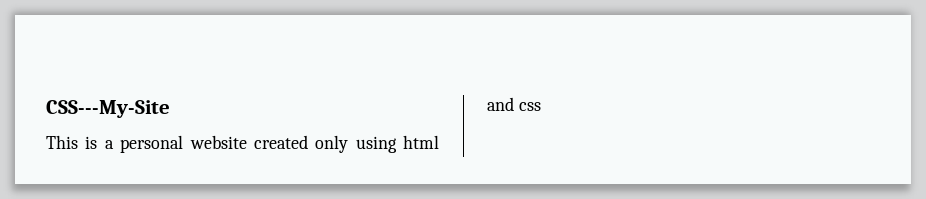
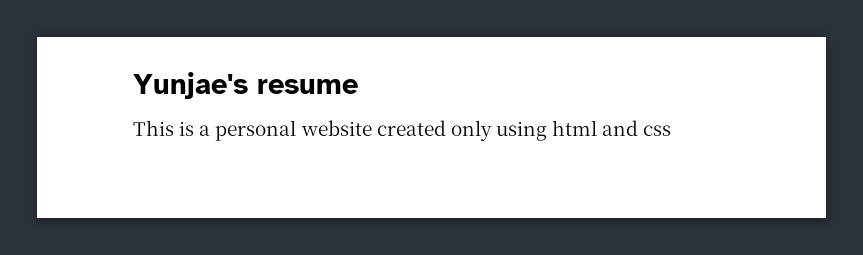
[46,100,170,118] CSS---My-Site -> [133,72,358,99] Yunjae's resume

